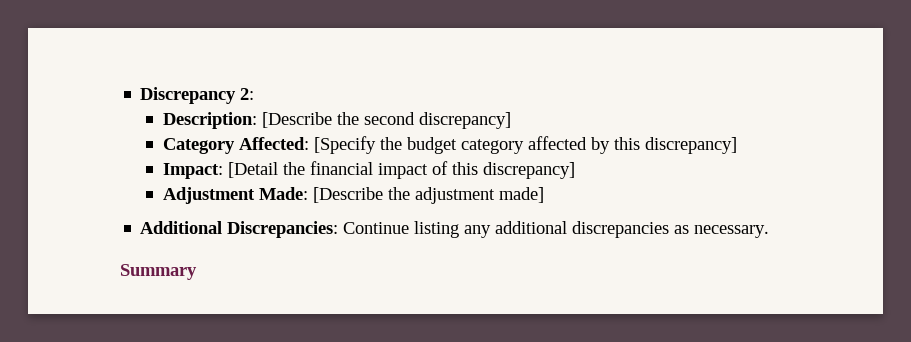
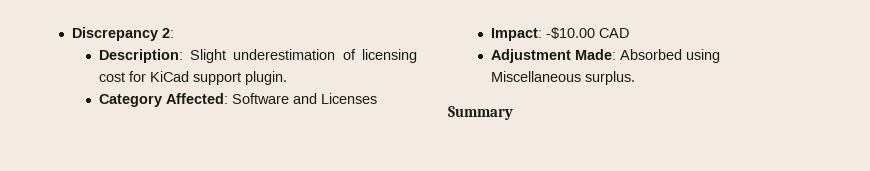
[261,112,511,129] [162,136,737,154] [162,161,575,179] [162,187,544,204] [140,221,770,238] [Describe the second discrepancy] // Category Affected: [Specify the budget category affected by this discrepancy] // Impact: [Detail the financial impact of this discrepancy] // Adjustment Made: [Describe the adjustment made] // Additional Discrepancies: Continue listing any additional discrepancies as necessary. -> [190,49,417,63] [98,71,287,85] [98,93,377,107] [490,27,629,41] [490,49,720,63] [490,71,635,85] Slight underestimation of licensing cost for KiCad support plugin. // Category Affected: Software and Licenses // Impact: -$10.00 CAD // Adjustment Made: Absorbed using Miscellaneous surplus.

